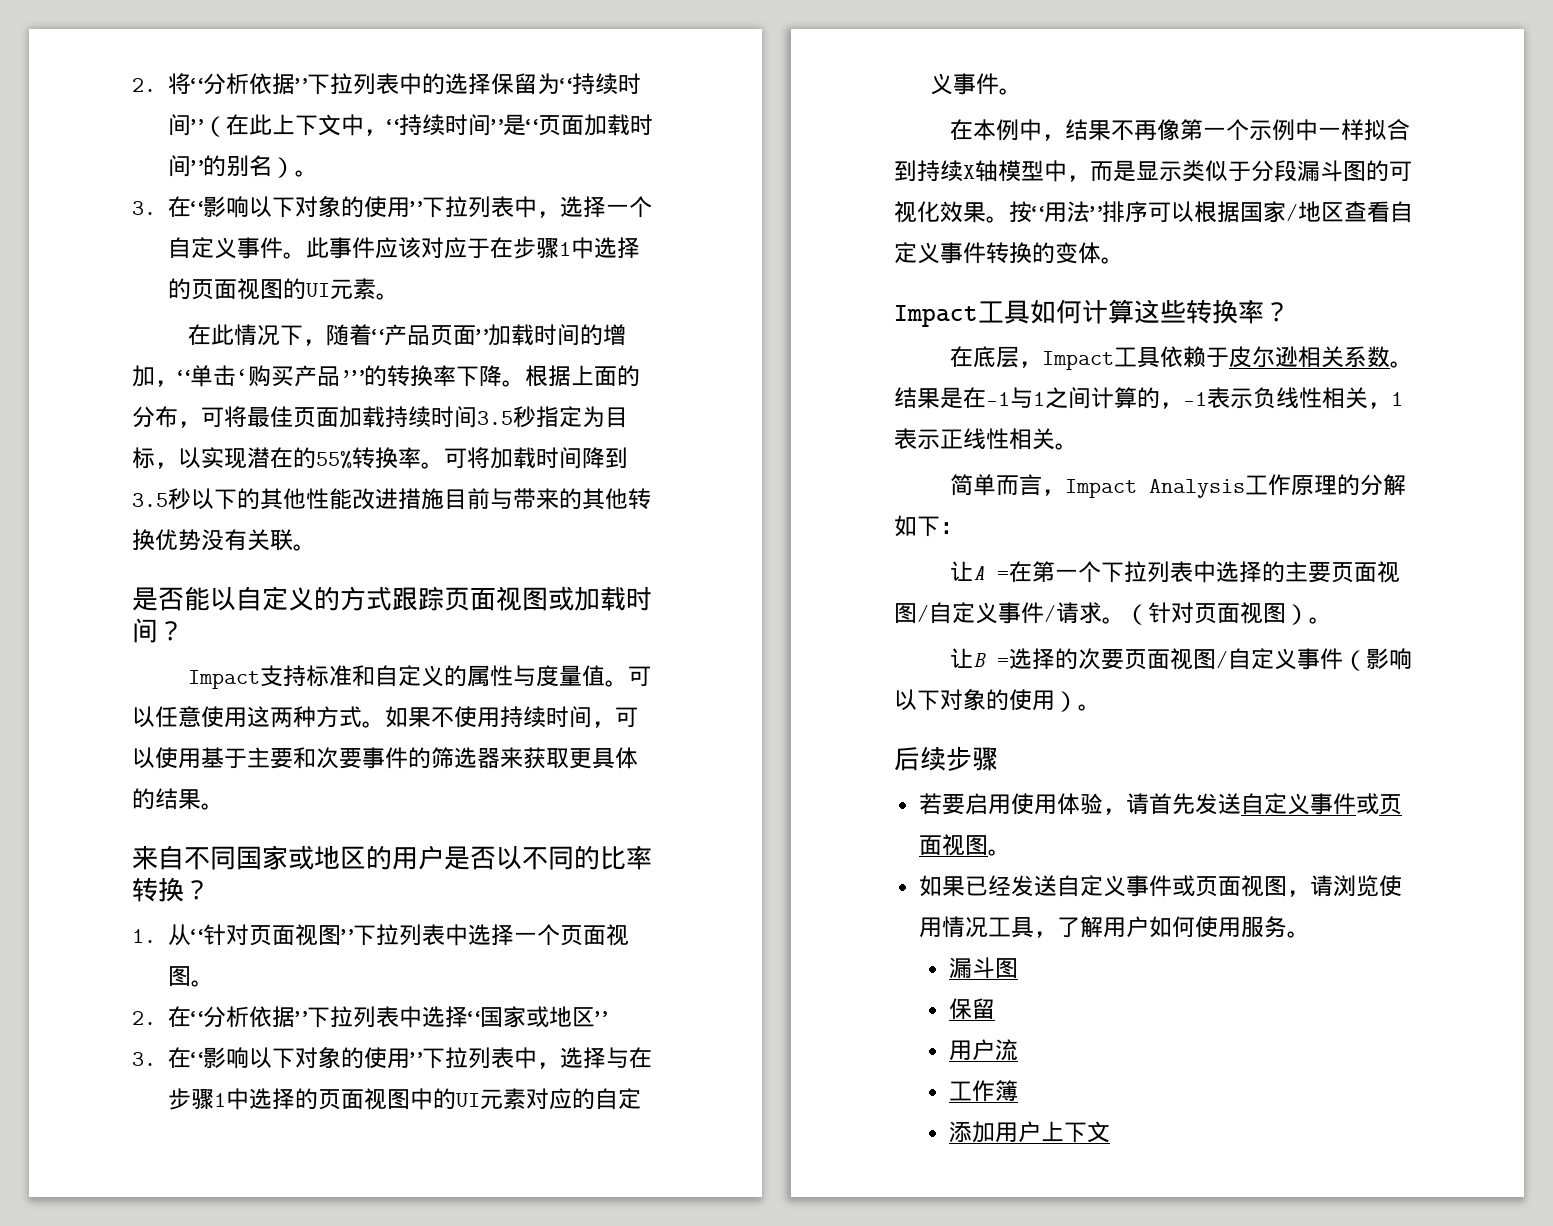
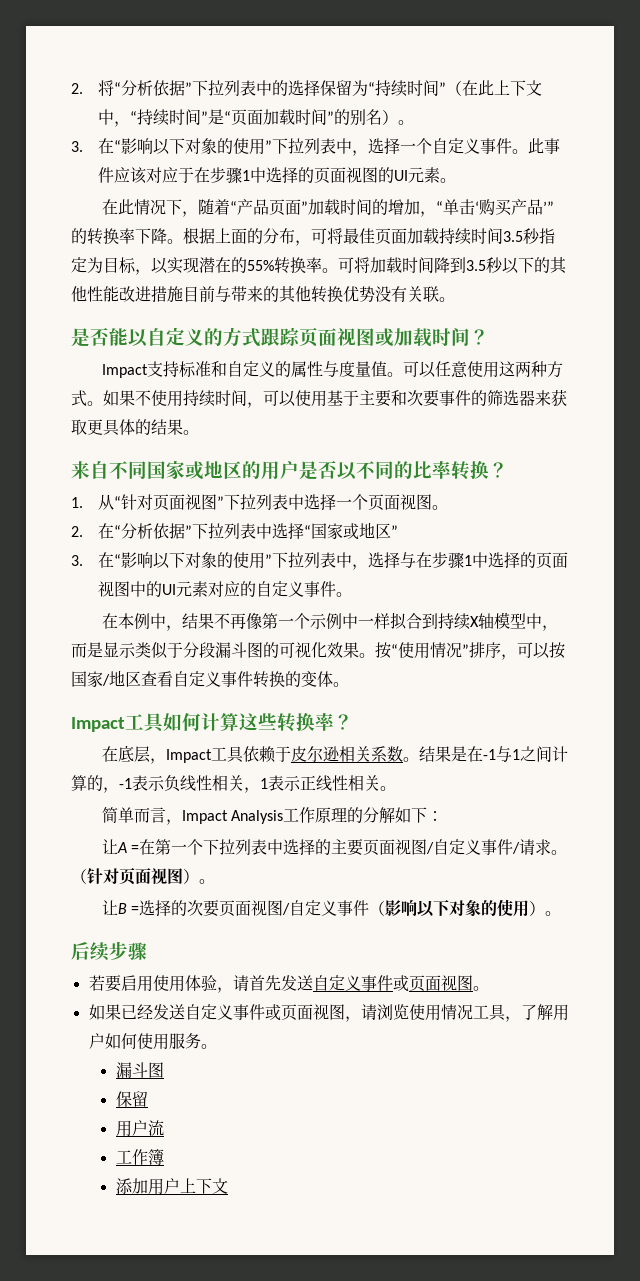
[1044,201,1240,223] 用法”排序可以根据 -> [398,642,565,660] 使用情况”排序，可以按

